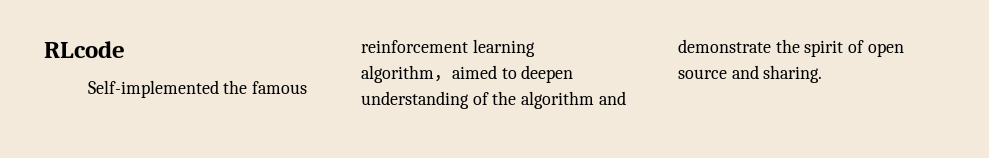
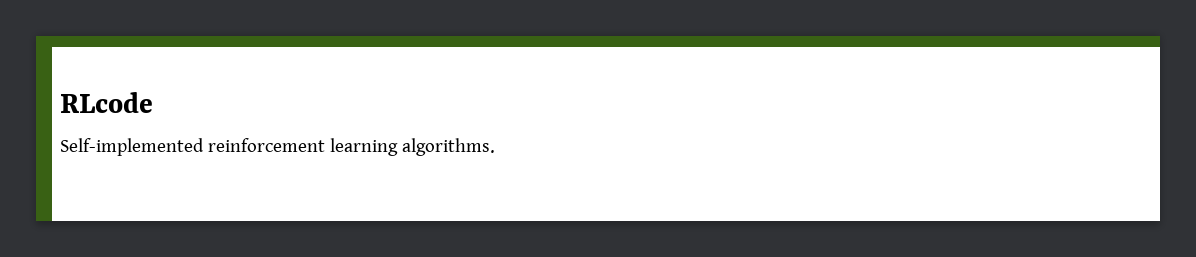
[223,80,308,94] [361,39,535,57] [361,65,574,83] [361,91,626,109] [678,39,904,57] [678,65,823,83] the famous reinforcement learning algorithm，aimed to deepen understanding of the algorithm and demonstrate the spirit of open source and sharing. -> [207,138,495,156] reinforcement learning algorithms.

